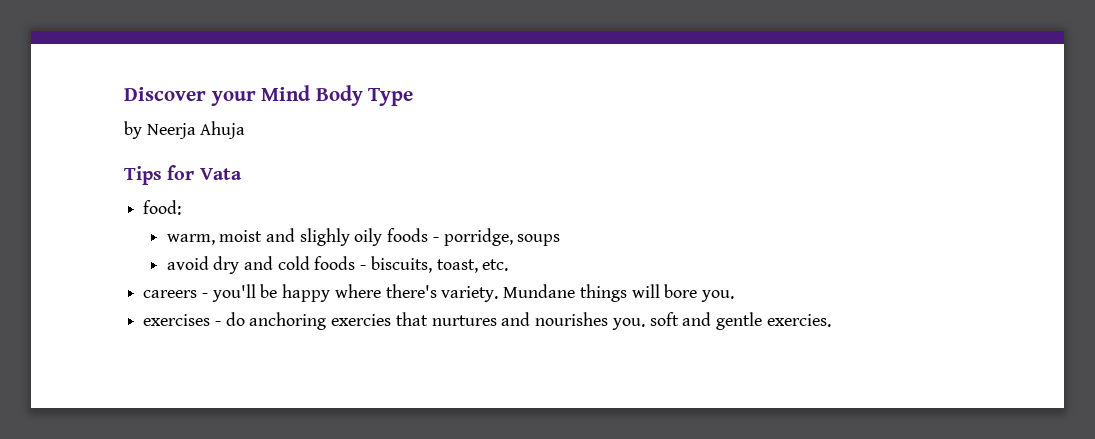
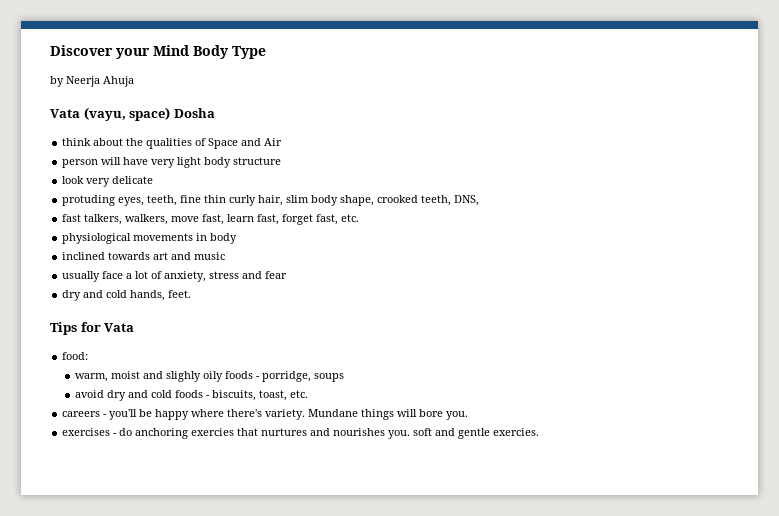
(246, 130) none -> [50,107,215,121] [62,138,283,149] [62,157,282,168] [62,176,154,187] [62,195,480,206] [62,214,360,225] [62,233,238,244] [62,252,226,260] [62,271,288,282] [62,290,192,301] // Vata (vayu, space) Dosha // think about the qualities of Space and Air // person will have very light body structure // look very delicate // protuding eyes, teeth, fine thin curly hair, slim body shape, crooked teeth, DNS, // fast talkers, walkers, move fast, learn fast, forget fast, etc. // physiological movements in body // inclined towards art and music // usually face a lot of anxiety, stress and fear // dry and cold hands, feet.

